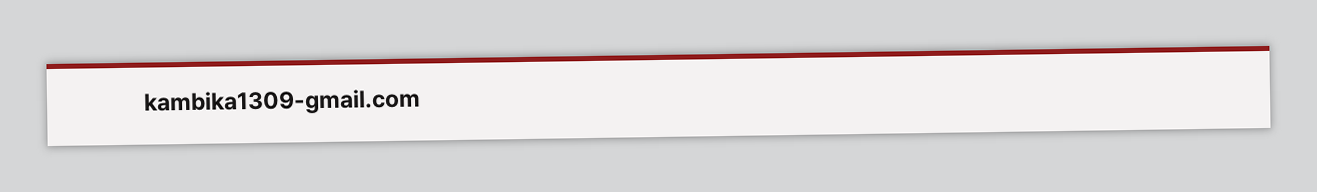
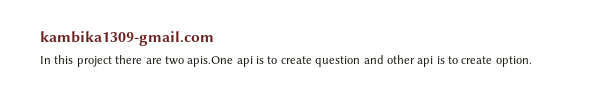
(421, 102) none -> [40,55,532,67] // In this project there are two apis.One api is to create question and other api is to create option.

